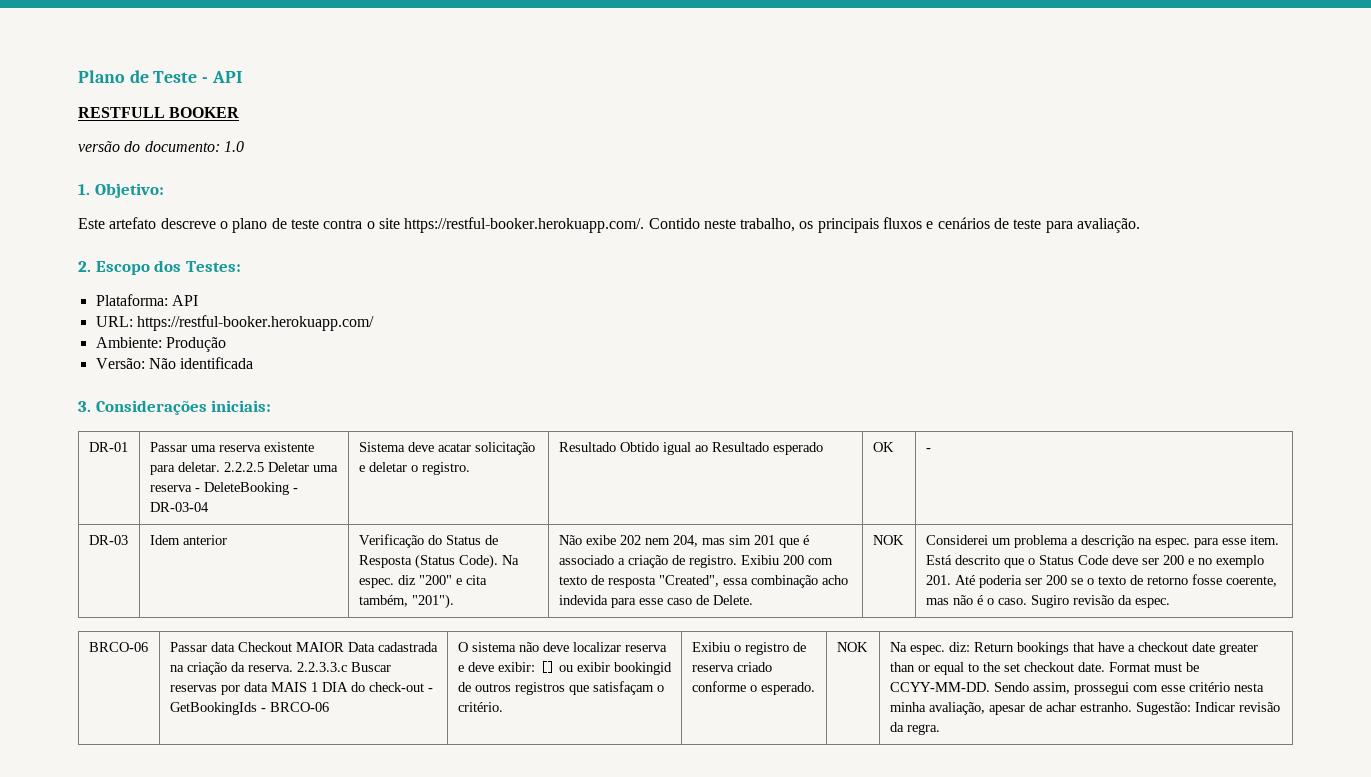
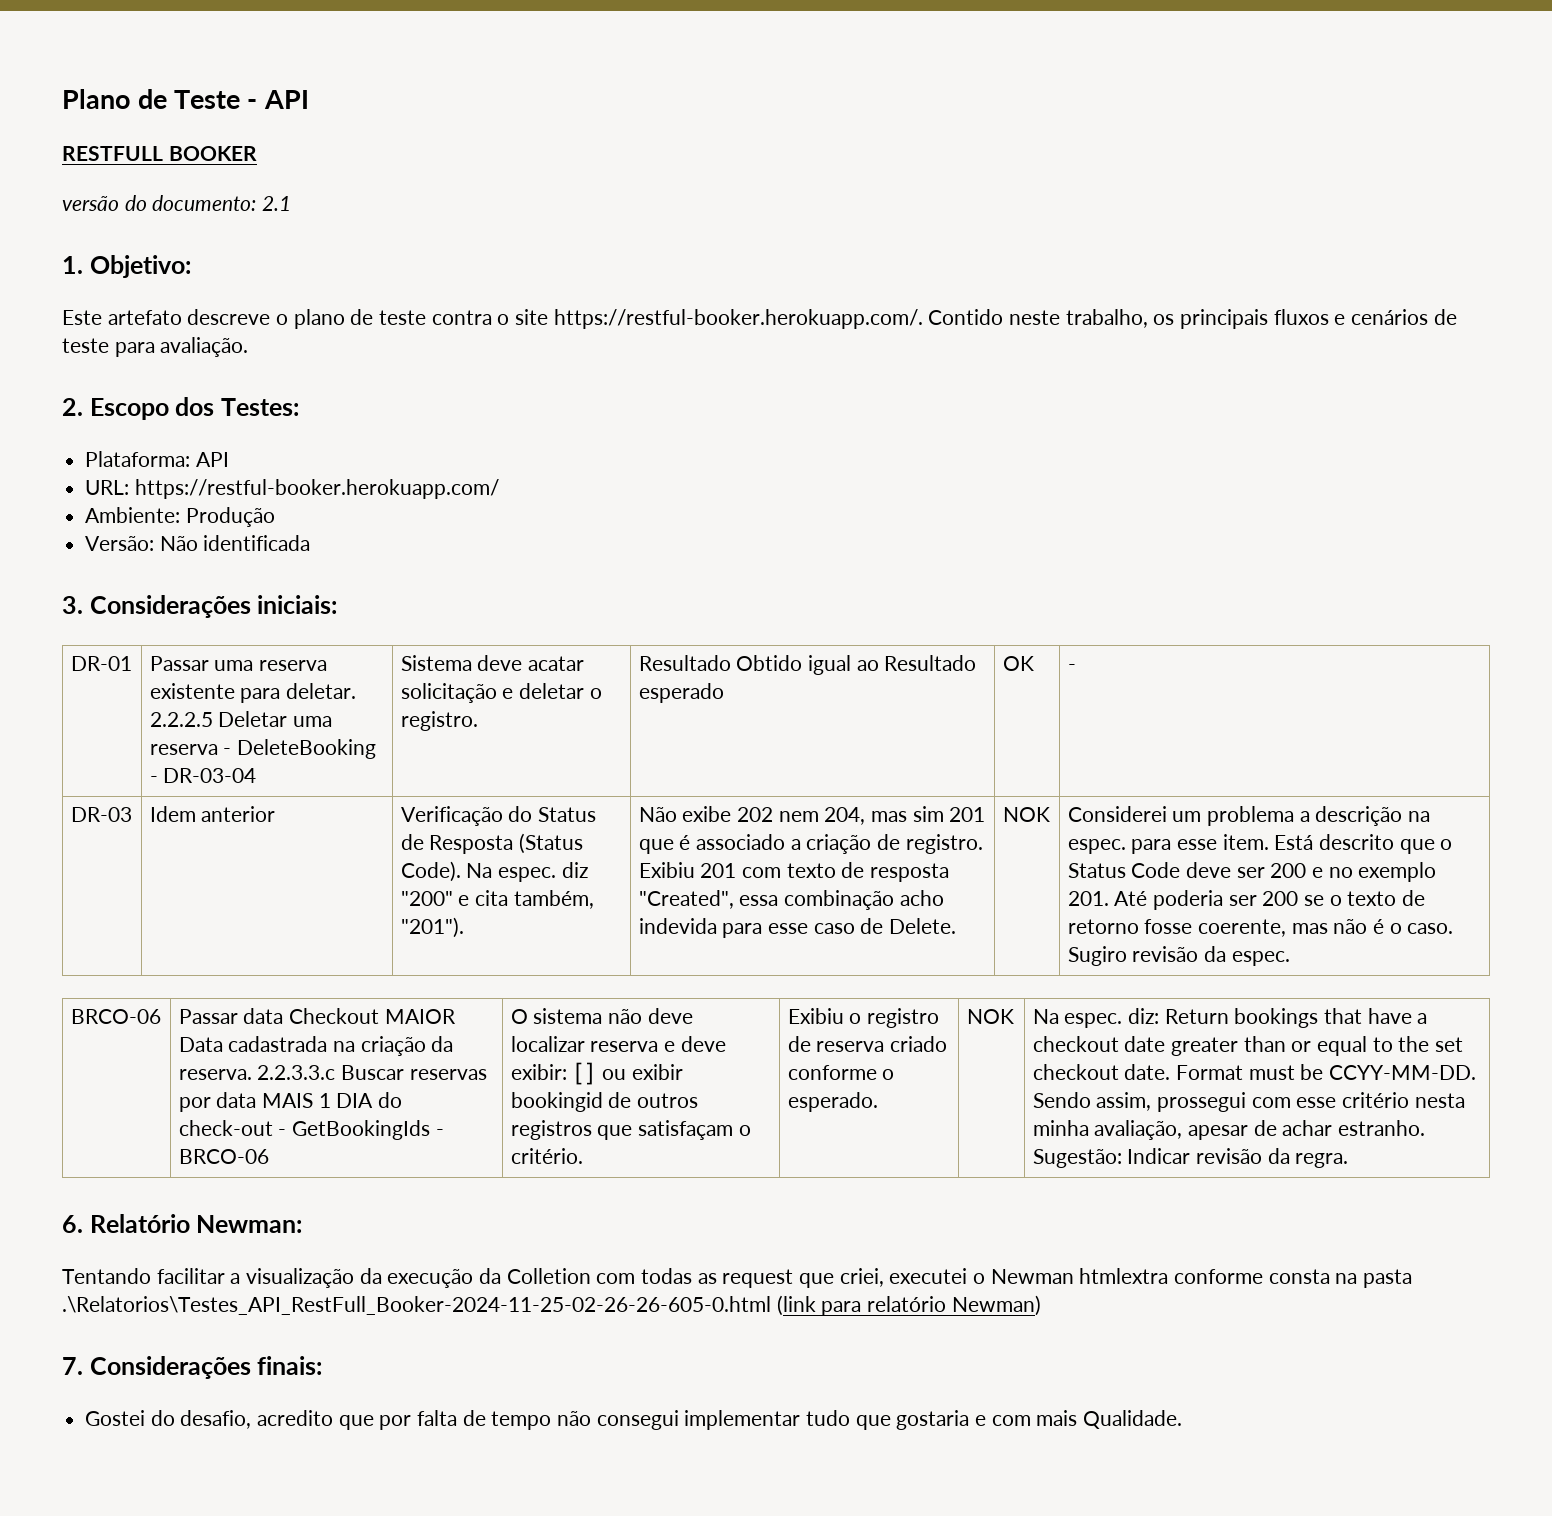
[223,141,244,152] 1.0 -> [262,196,292,211] 2.1
[782,555,804,565] 200 -> [700,863,737,878] 201
(940, 729) none -> [62,1214,303,1233] [62,1268,1413,1288] [62,1295,1041,1316] [62,1356,323,1379] [85,1410,1183,1430] // 6. Relatório Newman: // Tentando facilitar a visualização da execução da Colletion com todas as request que criei, executei o Newman htmlextra conforme consta na pasta .\Relatorios\Testes_API_RestFull_Booker-2024-11-25-02-26-26-605-0.html (link para relatório Newman) // 7. Considerações finais: // Gostei do desafio, acredito que por falta de tempo não consegui implementar tudo que gostaria e com mais Qualidade.

